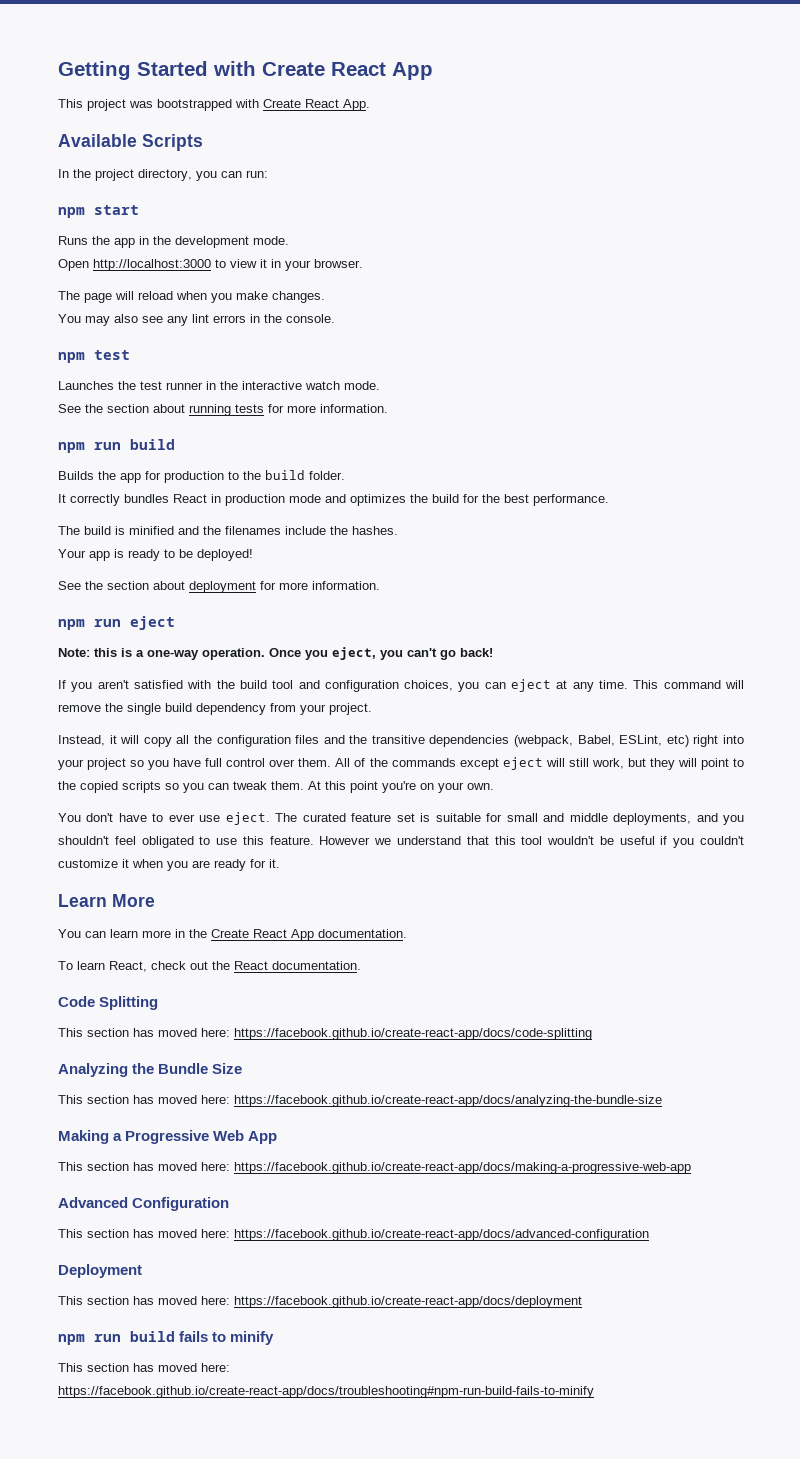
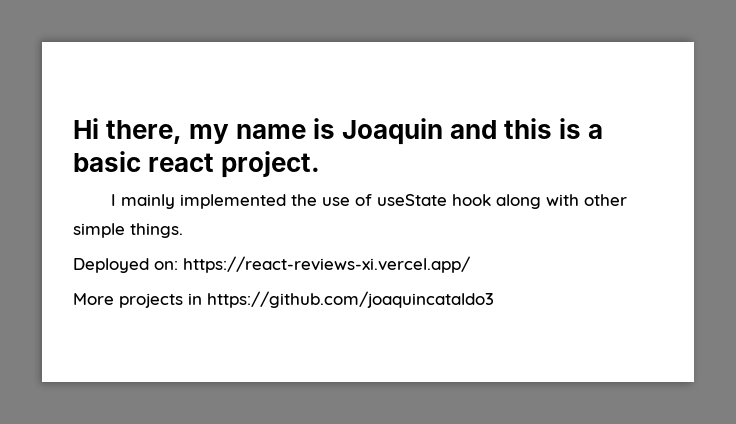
[58,61,433,80] [58,99,370,111] [58,134,203,151] [58,169,268,181] [58,205,139,218] [58,236,289,248] [58,259,363,271] [58,291,325,303] [58,314,335,326] [58,350,130,363] [58,381,380,390] [58,404,388,416] [58,439,175,453] [58,470,345,483] [58,494,609,506] [58,526,398,535] [58,549,253,561] [58,581,380,593] [58,616,175,630] [58,647,493,660] [58,679,744,692] [58,703,372,715] [58,735,745,747] [58,757,744,770] [58,781,494,793] [58,812,745,825] [58,836,745,848] [58,859,280,871] [58,894,155,907] [58,929,407,941] [58,961,361,972] [58,996,159,1010] [58,1028,592,1040] [58,1063,243,1077] [58,1095,662,1107] [58,1130,278,1144] [58,1162,691,1174] [58,1197,230,1211] [58,1229,649,1241] [58,1264,142,1278] [58,1296,582,1308] [58,1331,275,1345] [58,1363,230,1372] [58,1386,594,1398] Getting Started with Create React App // This project was bootstrapped with Create React App. // Available Scripts // In the project directory, you can run: // npm start // Runs the app in the development mode. // Open http://localhost:3000 to view it in your browser. // The page will reload when you make changes. // You may also see any lint errors in the console. // npm test // Launches the test runner in the interactive watch mode. // See the section about running tests for more information. // npm run build // Builds the app for production to the build folder. // It correctly bundles React in production mode and optimizes the build for the best performance. // The build is minified and the filenames include the hashes. // Your app is ready to be deployed! // See the section about deployment for more information. // npm run eject // Note: this is a one-way operation. Once you eject, you can't go back! // If you aren't satisfied with the build tool and configuration choices, you can eject at any time. This command will remove the single build dependency from your project. // Instead, it will copy all the configuration files and the transitive dependencies (webpack, Babel, ESLint, etc) right into your project so you have full control over them. All of the commands except eject will still work, but they will point to the copied scripts so you can tweak them. At this point you're on your own. // You don't have to ever use eject. The curated feature set is suitable for small and middle deployments, and you shouldn't feel obligated to use this feature. However we understand that this tool wouldn't be useful if you couldn't customize it when you are ready for it. // Learn More // You can learn more in the Create React App documentation. // To learn React, check out the React documentation. // Code Splitting // This section has moved here: https://facebook.github.io/create-react-app/docs/code-splitting // Analyzing the Bundle Size // This section has moved here: https://facebook.github.io/create-react-app/docs/analyzing-the-bundle-size // Making a Progressive Web App // This section has moved here: https://facebook.github.io/create-react-app/docs/making-a-progressive-web-app // Advanced Configuration // This section has moved here: https://facebook.github.io/create-react-app/docs/advanced-configuration // Deployment // This section has moved here: https://facebook.github.io/create-react-app/docs/deployment // npm run build fails to minify // This section has moved here: https://facebook.github.io/create-react-app/docs/troubleshooting#npm-run-build-fails-to-minify -> [73,118,604,145] [73,151,321,178] [111,194,628,209] [73,223,183,238] [73,256,470,273] [73,291,494,308] Hi there, my name is Joaquin and this is a basic react project. // I mainly implemented the use of useState hook along with other simple things. // Deployed on: https://react-reviews-xi.vercel.app/ // More projects in https://github.com/joaquincataldo3

